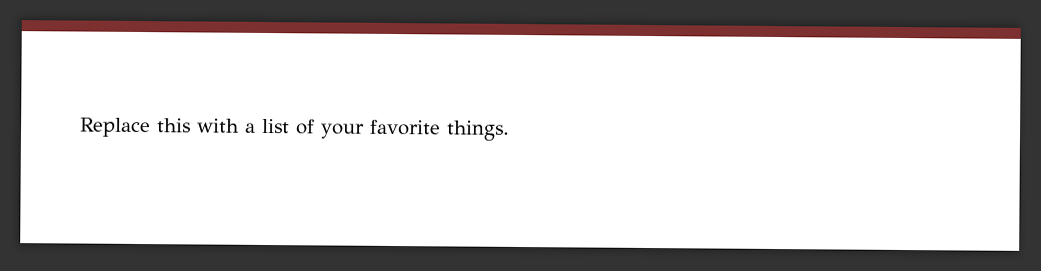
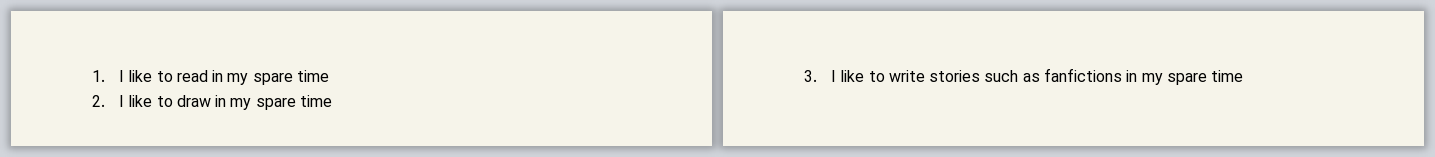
[79,117,510,141] Replace this with a list of your favorite things. -> [92,70,330,85] [92,95,333,110] [804,68,1244,85] 1. I like to read in my spare time // 2. I like to draw in my spare time // 3. I like to write stories such as fanfictions in my spare time

